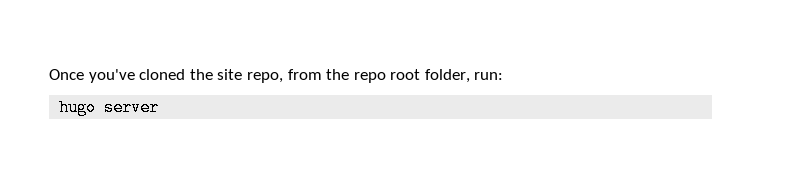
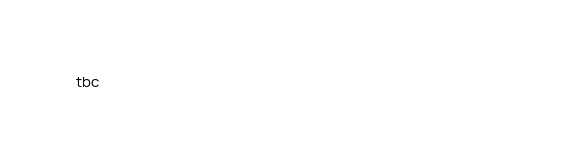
[49,69,504,83] [59,99,160,116] Once you've cloned the site repo, from the repo root folder, run: // hugo server -> [76,77,99,87] tbc

